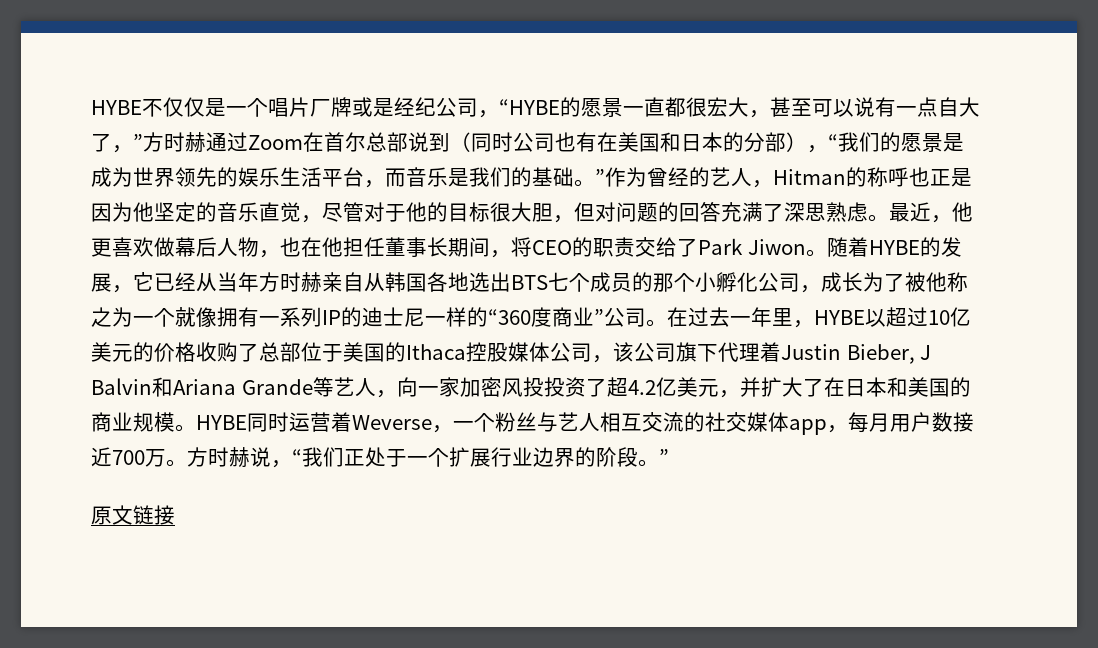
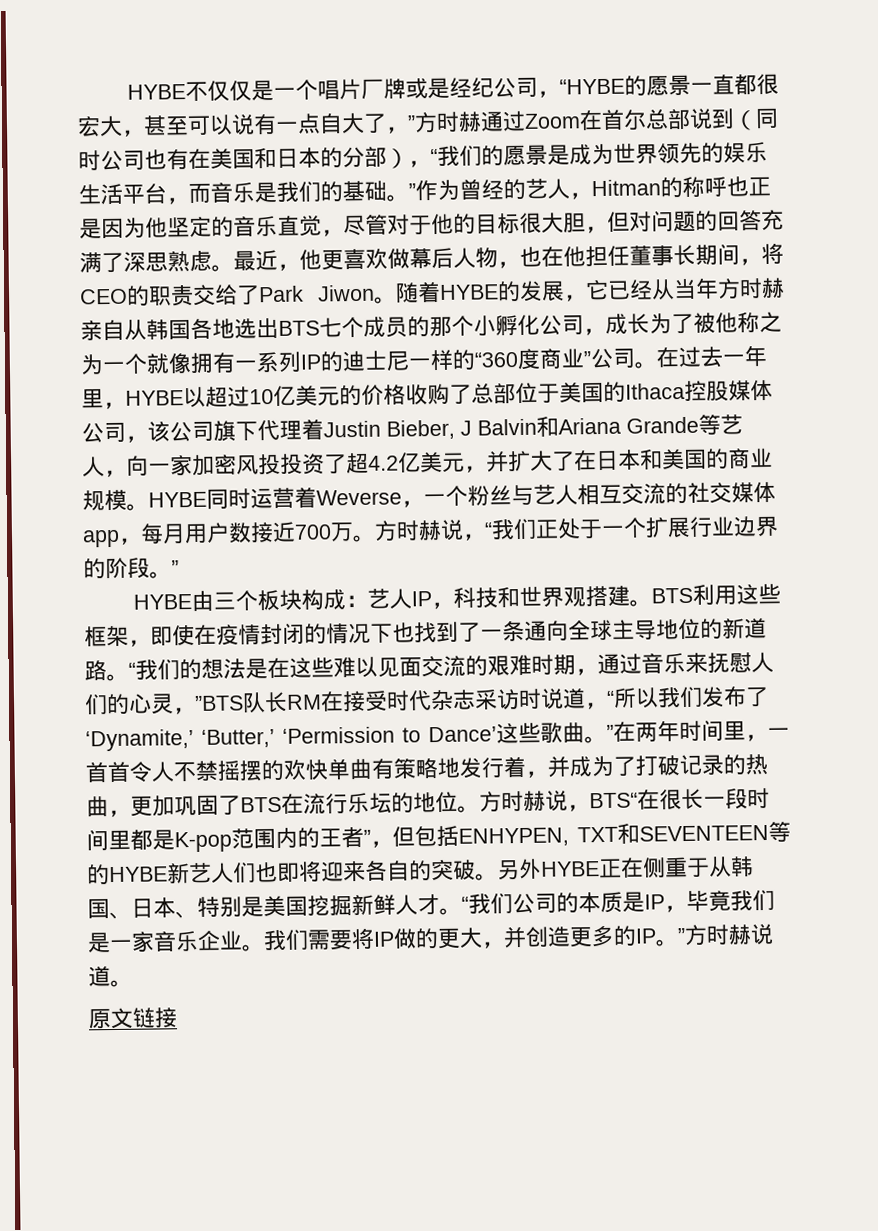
(669, 457) none -> [132,583,781,613] [84,618,767,648] [84,651,774,682] [84,686,769,715] [85,719,790,752] [85,753,768,783] [86,787,770,818] [86,821,791,853] [87,856,754,885] [87,889,775,920] [87,923,774,953] [88,966,133,988] // HYBE由三个板块构成：艺人IP，科技和世界观搭建。BTS利用这些框架，即使在疫情封闭的情况下也找到了一条通向全球主导地位的新道路。“我们的想法是在这些难以见面交流的艰难时期，通过音乐来抚慰人们的心灵，”BTS队长RM在接受时代杂志采访时说道，“所以我们发布了‘Dynamite,’ ‘Butter,’ ‘Permission to Dance’这些歌曲。”在两年时间里，一首首令人不禁摇摆的欢快单曲有策略地发行着，并成为了打破记录的热曲，更加巩固了BTS在流行乐坛的地位。方时赫说，BTS“在很长一段时间里都是K-pop范围内的王者”，但包括ENHYPEN, TXT和SEVENTEEN等的HYBE新艺人们也即将迎来各自的突破。另外HYBE正在侧重于从韩国、日本、特别是美国挖掘新鲜人才。“我们公司的本质是IP，毕竟我们是一家音乐企业。我们需要将IP做的更大，并创造更多的IP。”方时赫说道。

